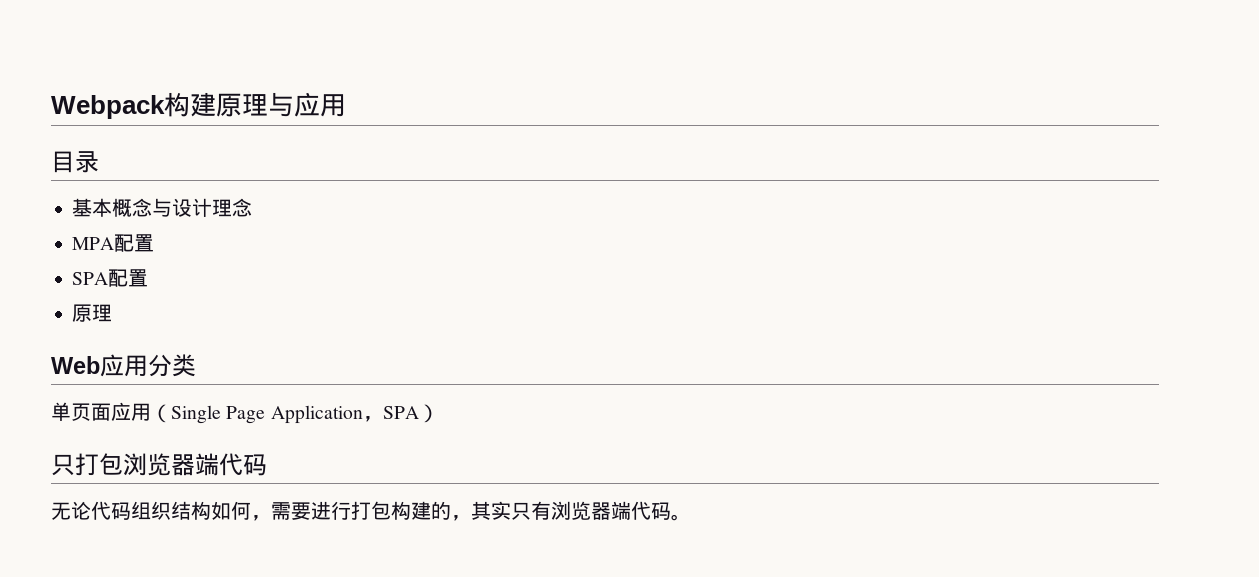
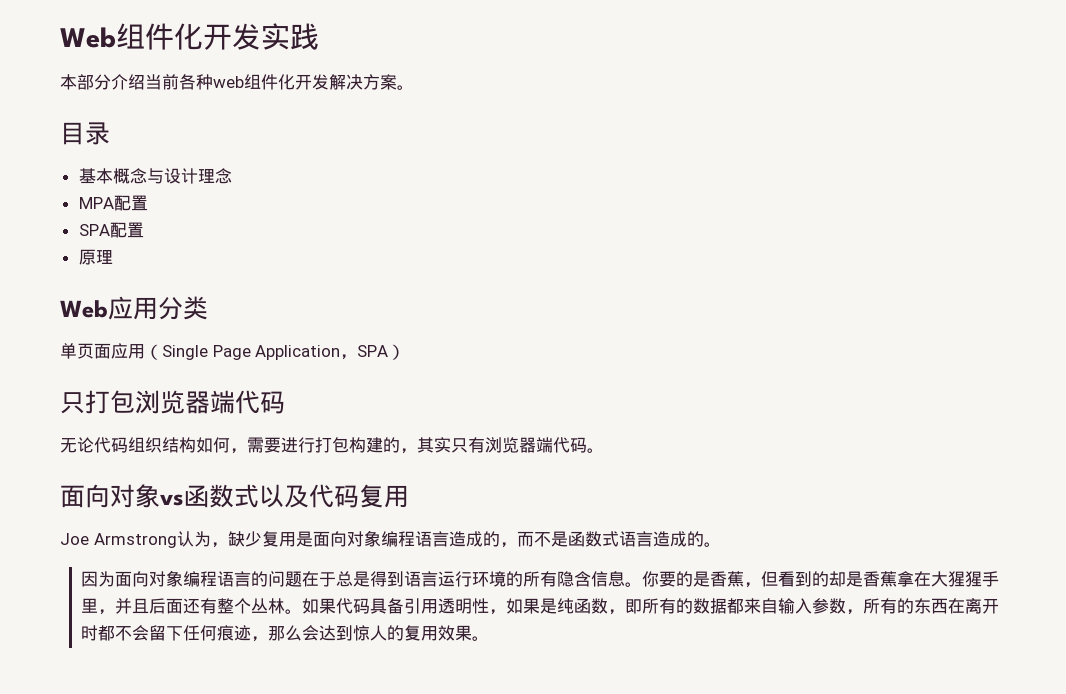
[51,92,346,119] Webpack构建原理与应用 -> [60,23,319,50] [60,74,414,90] Web组件化开发实践 // 本部分介绍当前各种web组件化开发解决方案。
(691, 517) none -> [60,484,409,508] [60,530,721,548] [80,570,999,588] [80,598,999,615] [80,625,489,642] // 面向对象vs函数式以及代码复用 // Joe Armstrong认为，缺少复用是面向对象编程语言造成的，而不是函数式语言造成的。 // 因为面向对象编程语言的问题在于总是得到语言运行环境的所有隐含信息。你要的是香蕉，但看到的却是香蕉拿在大猩猩手里，并且后面还有整个丛林。如果代码具备引用透明性，如果是纯函数，即所有的数据都来自输入参数，所有的东西在离开时都不会留下任何痕迹，那么会达到惊人的复用效果。

